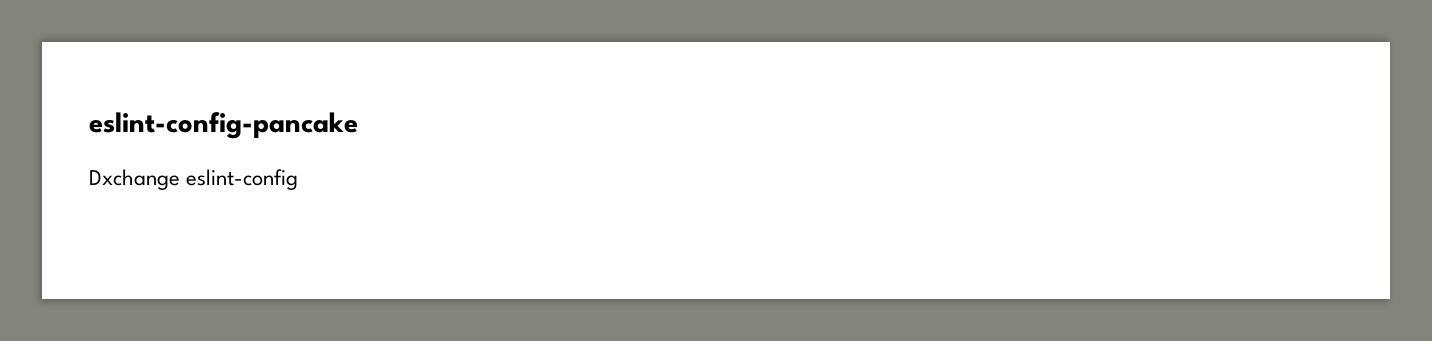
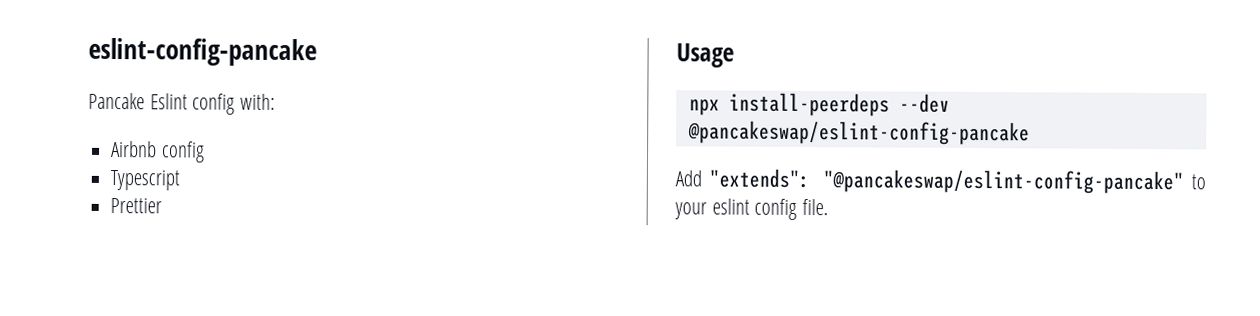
[89,169,299,190] Dxchange eslint-config -> [88,92,276,115] [110,141,205,163] [110,170,181,191] [110,198,163,214] [676,43,735,68] [688,92,950,117] [687,120,1030,146] [675,168,1206,195] [674,198,829,220] Pancake Eslint config with: // Airbnb config // Typescript // Prettier // Usage // npx install-peerdeps --dev @pancakeswap/eslint-config-pancake // Add "extends": "@pancakeswap/eslint-config-pancake" to your eslint config file.

